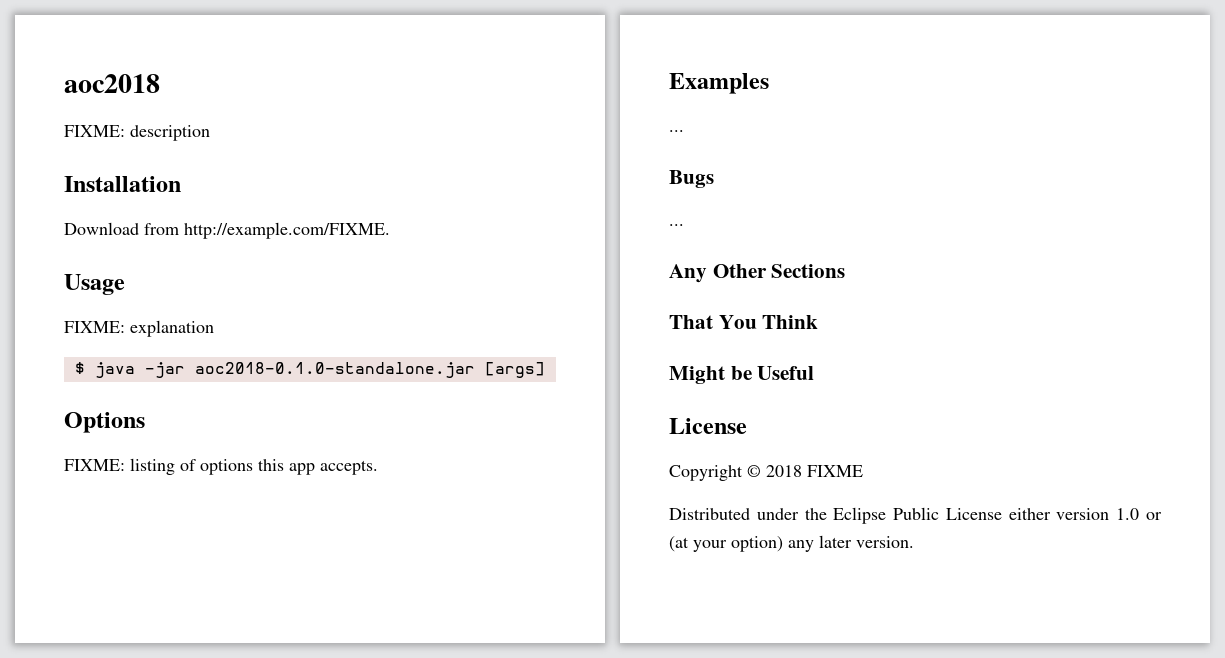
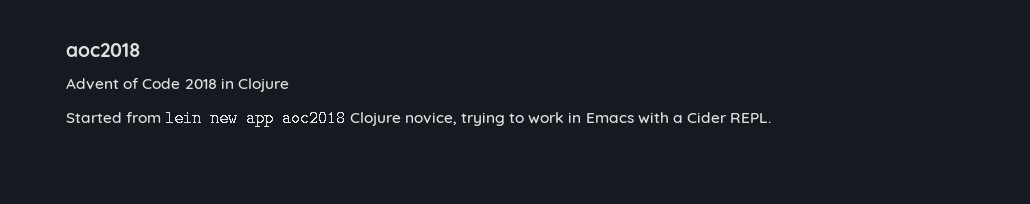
[64,125,210,141] [64,176,181,192] [64,222,390,239] [64,274,125,295] [64,320,214,337] [74,362,545,378] [64,412,145,433] [64,458,378,475] [669,73,769,94] [669,130,684,132] [669,170,714,188] [669,224,684,226] [669,264,846,283] [669,315,819,329] [669,366,815,384] [669,418,747,434] [669,465,863,481] [669,507,1162,524] [669,535,914,552] FIXME: description // Installation // Download from http://example.com/FIXME. // Usage // FIXME: explanation // $ java -jar aoc2018-0.1.0-standalone.jar [args] // Options // FIXME: listing of options this app accepts. // Examples // ... // Bugs // ... // Any Other Sections // That You Think // Might be Useful // License // Copyright © 2018 FIXME // Distributed under the Eclipse Public License either version 1.0 or (at your option) any later version. -> [66,78,289,92] [66,110,772,127] Advent of Code 2018 in Clojure // Started from lein new app aoc2018 Clojure novice, trying to work in Emacs with a Cider REPL.

